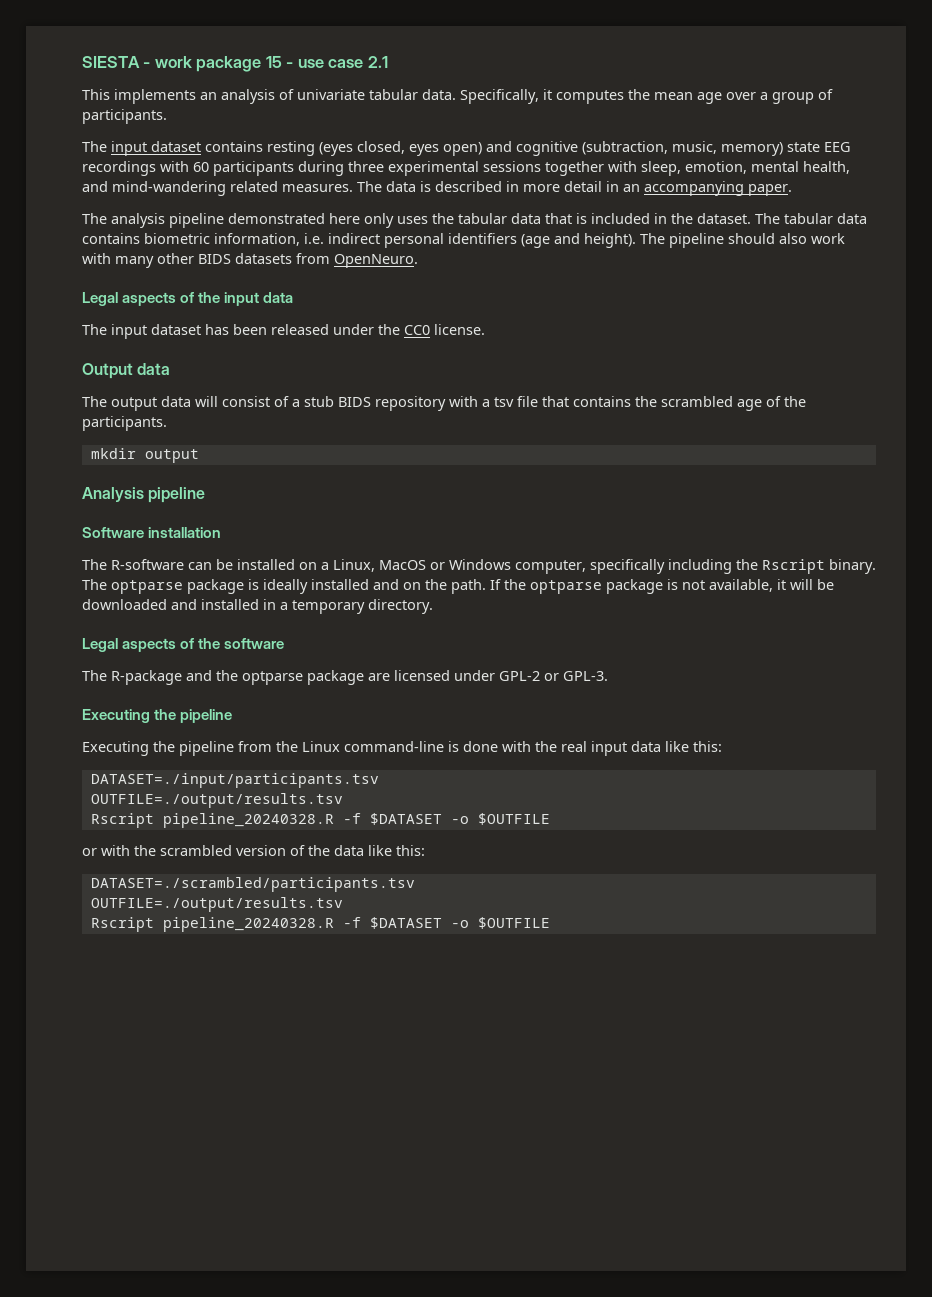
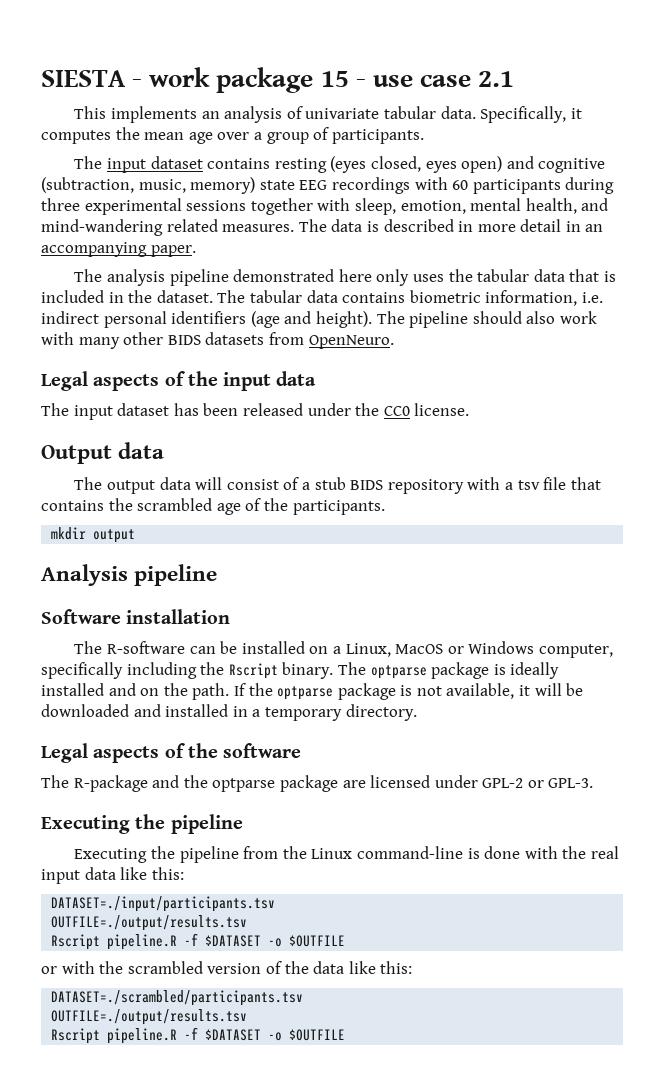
[162,813,334,828] pipeline_20240328.R -> [107,934,178,950] pipeline.R
[162,917,334,932] pipeline_20240328.R -> [107,1028,178,1044] pipeline.R

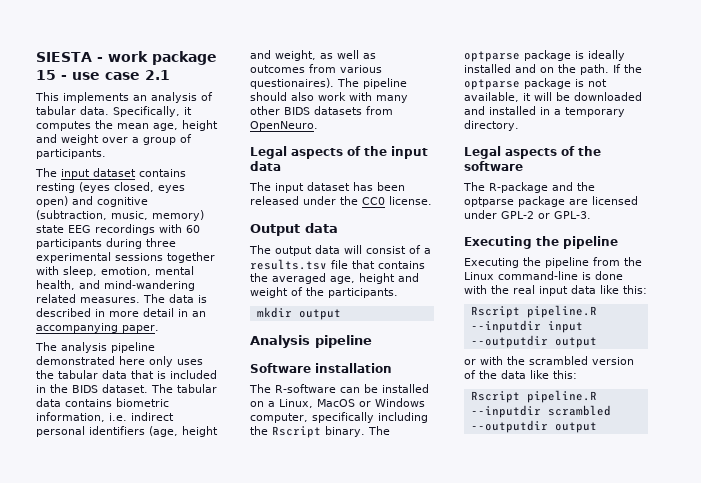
[305,108,380,119] univariate -> (213, 96) none
[188,132,213,144] age -> [153,120,218,131] [36,134,99,145] age, height and weight
(153, 296) none -> [72,385,98,393] BIDS
[250,311,372,328] (age and height). -> [149,426,218,437] [250,50,376,61] [250,64,382,73] [250,78,334,89] (age, height and weight, as well as outcomes from various questionaires).
[314,477,601,494] [41,498,241,515] stub BIDS repository with a tsv file that contains the scrambled age -> [250,259,425,270] [250,273,419,284] [250,287,288,298] results.tsv file that contains the averaged age, height and weight
[51,896,276,912] [51,915,248,931] [51,933,346,950] // DATASET=./input/participants.tsv // OUTFILE=./output/results.tsv // Rscript pipeline.R -f $DATASET -o $OUTFILE -> [470,305,597,318] [470,320,583,333] [470,335,597,348] // Rscript pipeline.R --inputdir input --outputdir output
[51,990,304,1006] [51,1009,248,1025] [51,1027,346,1044] // DATASET=./scrambled/participants.tsv // OUTFILE=./output/results.tsv // Rscript pipeline.R -f $DATASET -o $OUTFILE -> [470,390,597,403] [470,405,611,418] [470,420,597,433] // Rscript pipeline.R --inputdir scrambled --outputdir output

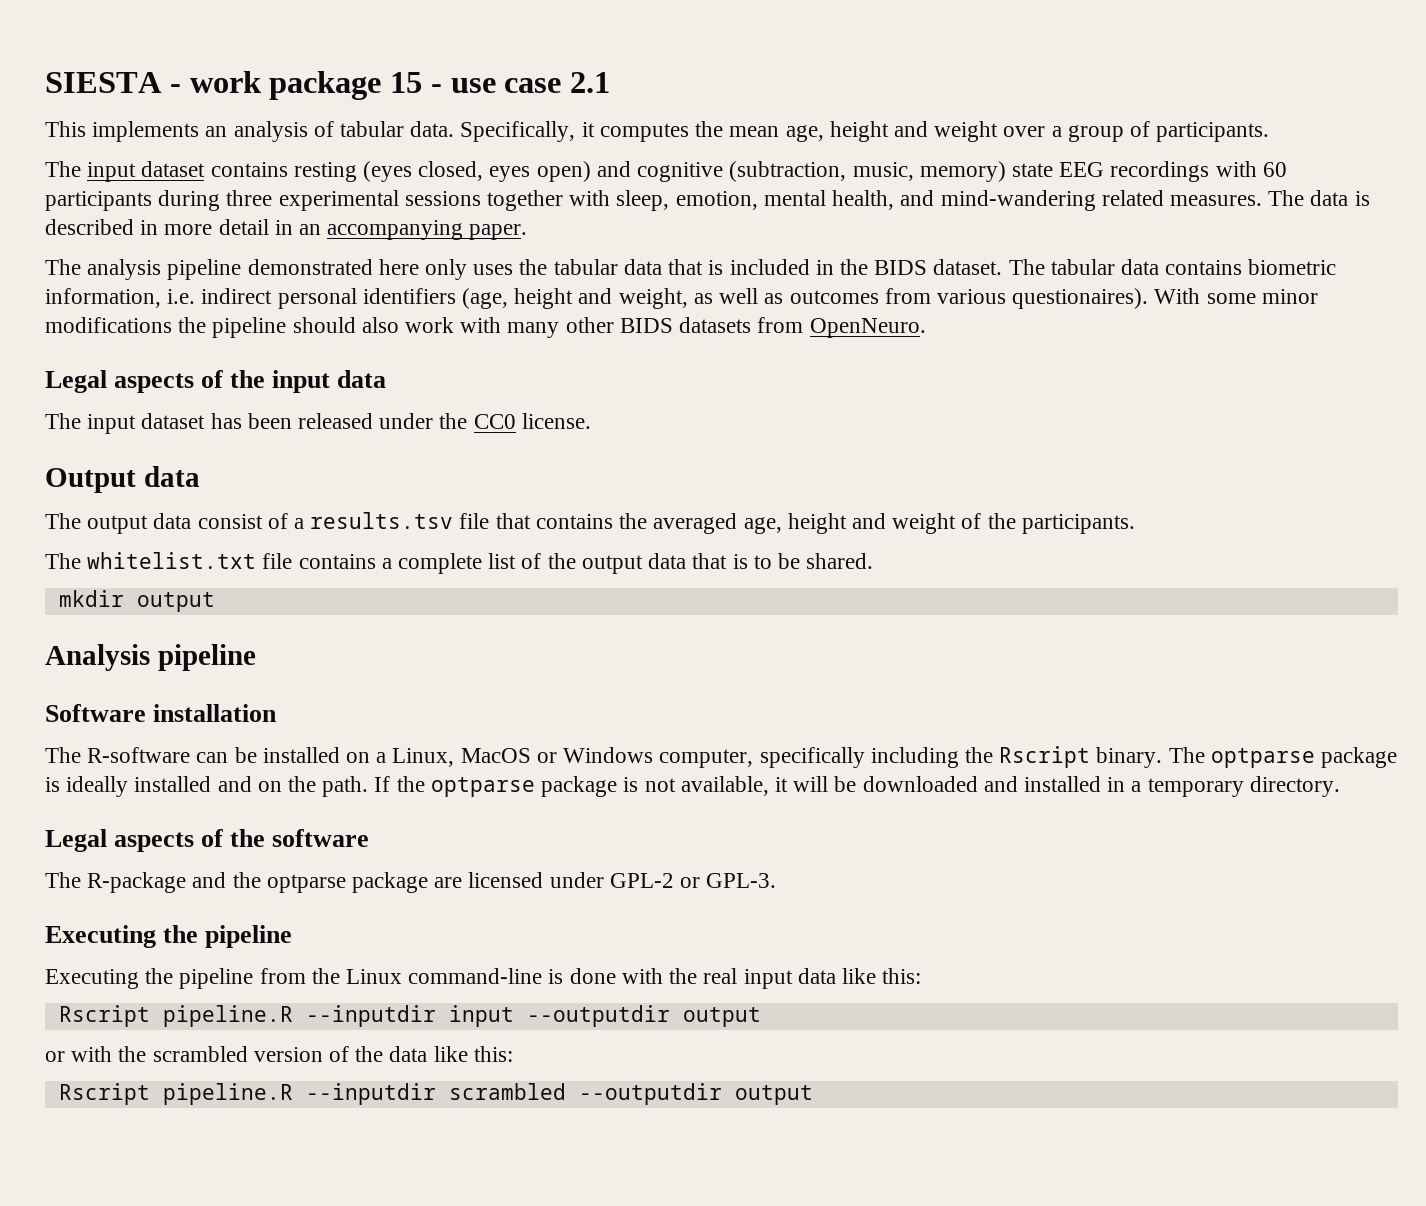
[337,78,359,87] The -> [1154,288,1318,304] [45,317,207,333] With some minor modifications the
[344,245,362,254] will -> (192, 521) none
(398, 293) none -> [45,552,874,574] // The whitelist.txt file contains a complete list of the output data that is to be shared.

